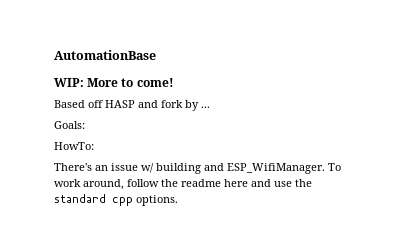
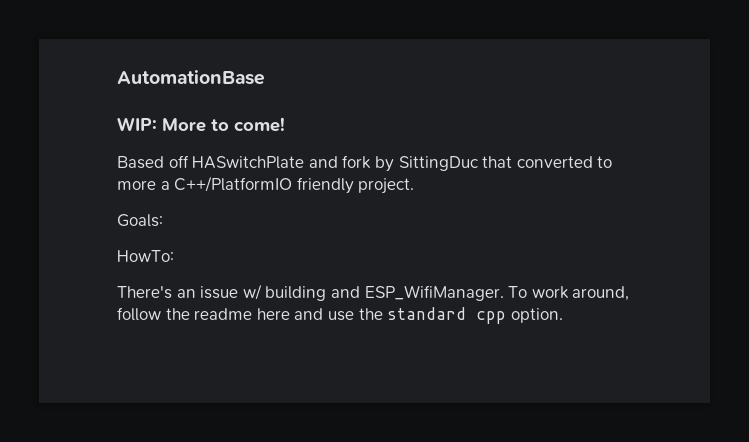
[105,100,135,108] HASP -> [192,156,305,169] HASwitchPlate
[201,106,210,108] ... -> [398,156,613,171] [117,176,415,194] SittingDuc that converted to more a C++/PlatformIO friendly project.
[136,195,178,206] options. -> [510,308,563,323] option.

